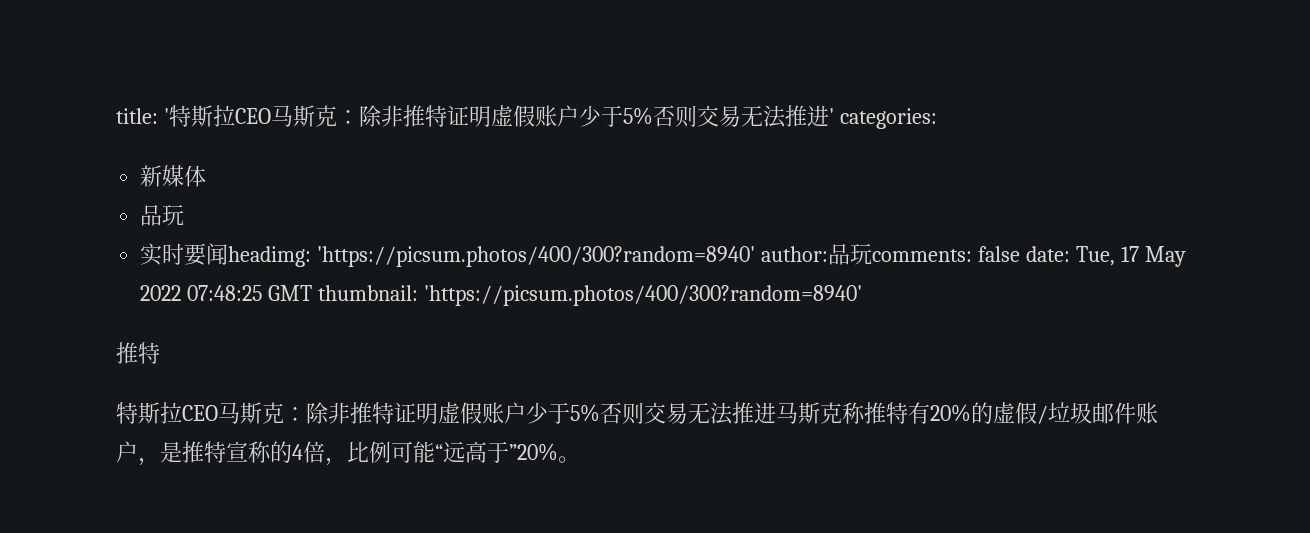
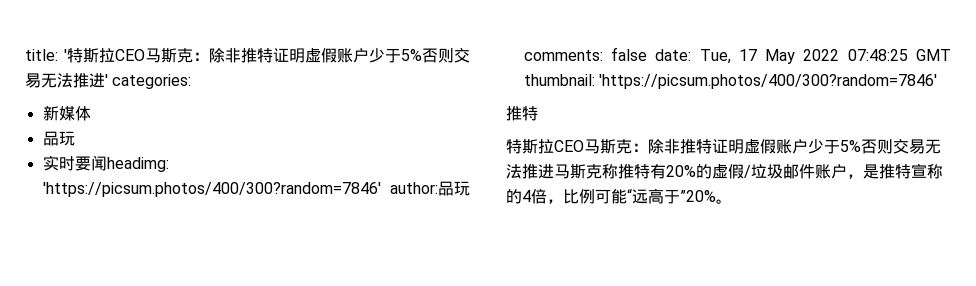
[317,246,756,267] 'https://picsum.photos/400/300?random=8940' -> [42,182,381,197] 'https://picsum.photos/400/300?random=7846'
[423,285,862,306] 'https://picsum.photos/400/300?random=8940' -> [598,74,937,89] 'https://picsum.photos/400/300?random=7846'

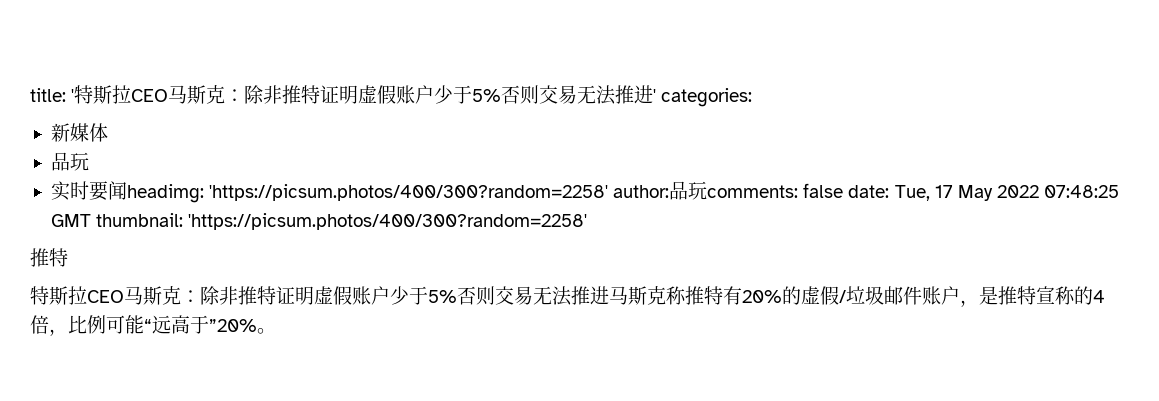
[42,182,381,197] 'https://picsum.photos/400/300?random=7846' -> [209,184,609,201] 'https://picsum.photos/400/300?random=2258'
[598,74,937,89] 'https://picsum.photos/400/300?random=7846' -> [188,213,588,230] 'https://picsum.photos/400/300?random=2258'

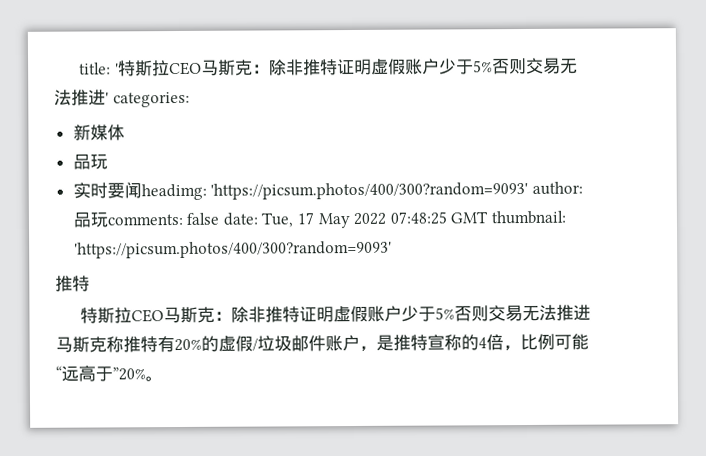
[209,184,609,201] 'https://picsum.photos/400/300?random=2258' -> [210,181,529,200] 'https://picsum.photos/400/300?random=9093'
[188,213,588,230] 'https://picsum.photos/400/300?random=2258' -> [73,240,392,259] 'https://picsum.photos/400/300?random=9093'

